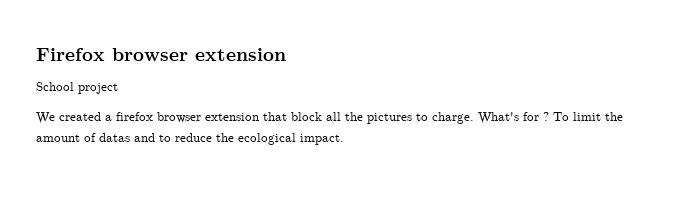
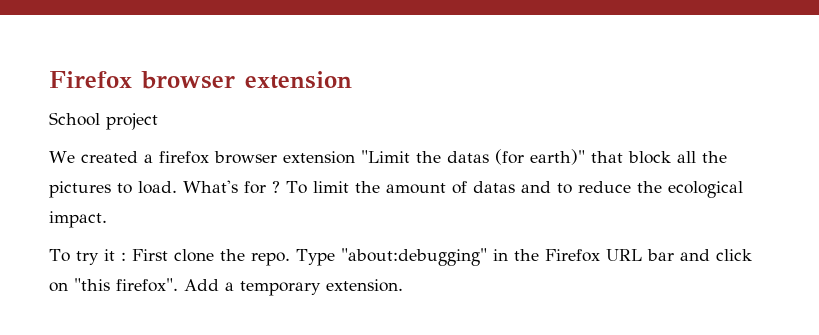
(259, 117) none -> [360,149,585,165] "Limit the datas (for earth)"
[432,112,474,124] charge. -> [138,181,177,194] load.
(344, 139) none -> [49,248,752,266] [49,278,403,296] // To try it : First clone the repo. Type "about:debugging" in the Firefox URL bar and click on "this firefox". Add a temporary extension.

